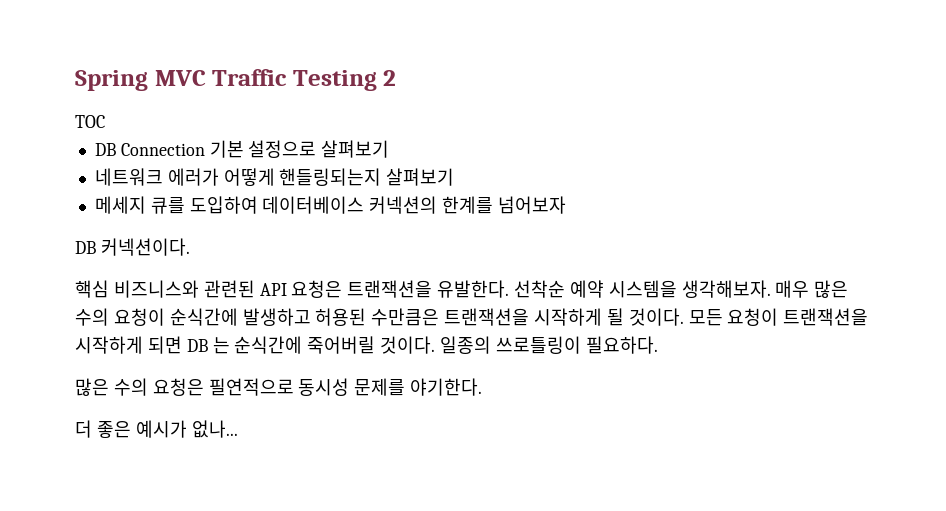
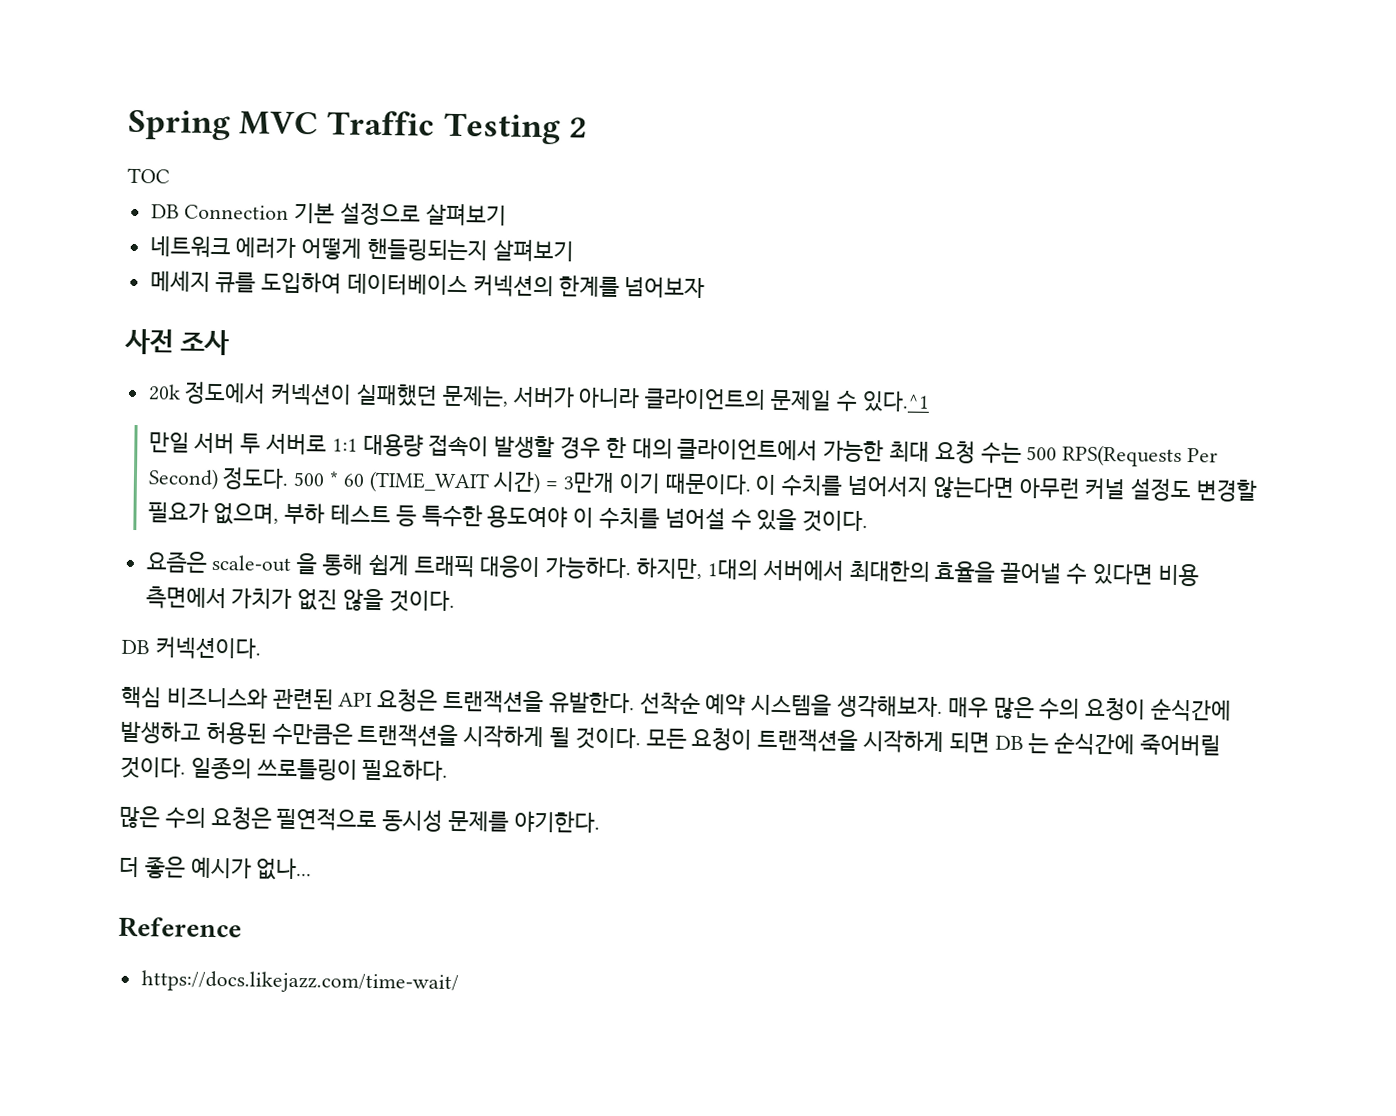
(566, 205) none -> [124,328,231,356] [147,381,930,412] [148,432,1219,467] [147,467,1259,502] [147,502,869,533] [145,551,1199,587] [145,586,455,612] // 사전 조사 // 20k 정도에서 커넥션이 실패했던 문제는, 서버가 아니라 클라이언트의 문제일 수 있다.^1 // 만일 서버 투 서버로 1:1 대용량 접속이 발생할 경우 한 대의 클라이언트에서 가능한 최대 요청 수는 500 RPS(Requests Per Second) 정도다. 500 * 60 (TIME_WAIT 시간) = 3만개 이기 때문이다. 이 수치를 넘어서지 않는다면 아무런 커널 설정도 변경할 필요가 없으며, 부하 테스트 등 특수한 용도여야 이 수치를 넘어설 수 있을 것이다. // 요즘은 scale-out 을 통해 쉽게 트래픽 대응이 가능하다. 하지만, 1대의 서버에서 최대한의 효율을 끌어낼 수 있다면 비용 측면에서 가치가 없진 않을 것이다.
(238, 429) none -> [118,916,242,939] [140,970,459,995] // Reference // https://docs.likejazz.com/time-wait/

